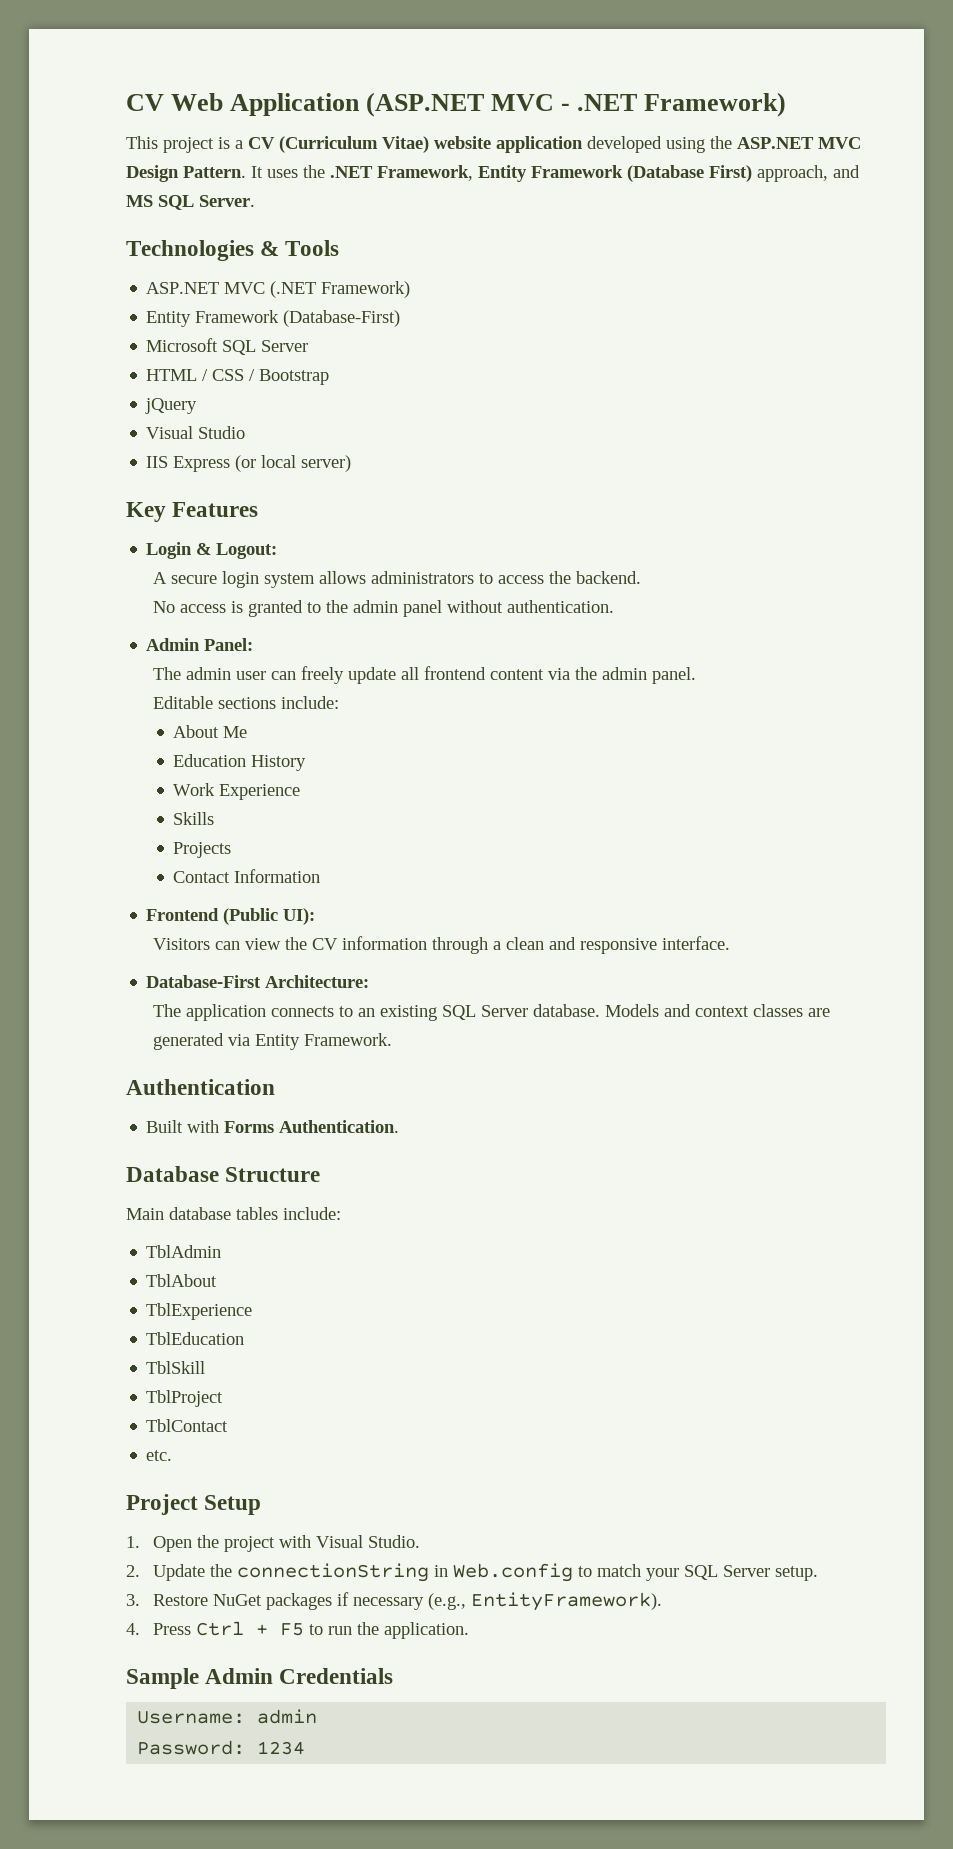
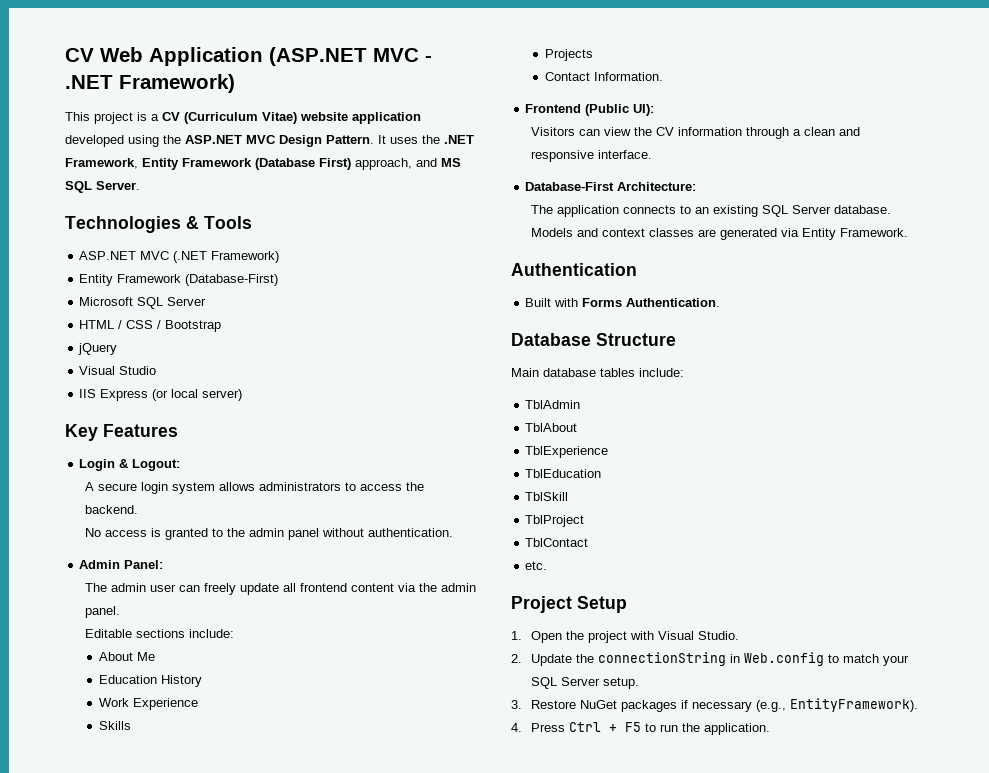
[234,869,321,883] Information -> [593,72,663,81] Information.
[126,1668,394,1689] [137,1709,318,1724] [137,1740,306,1755] // Sample Admin Credentials // Username: admin // Password: 1234 -> (770, 729) none

